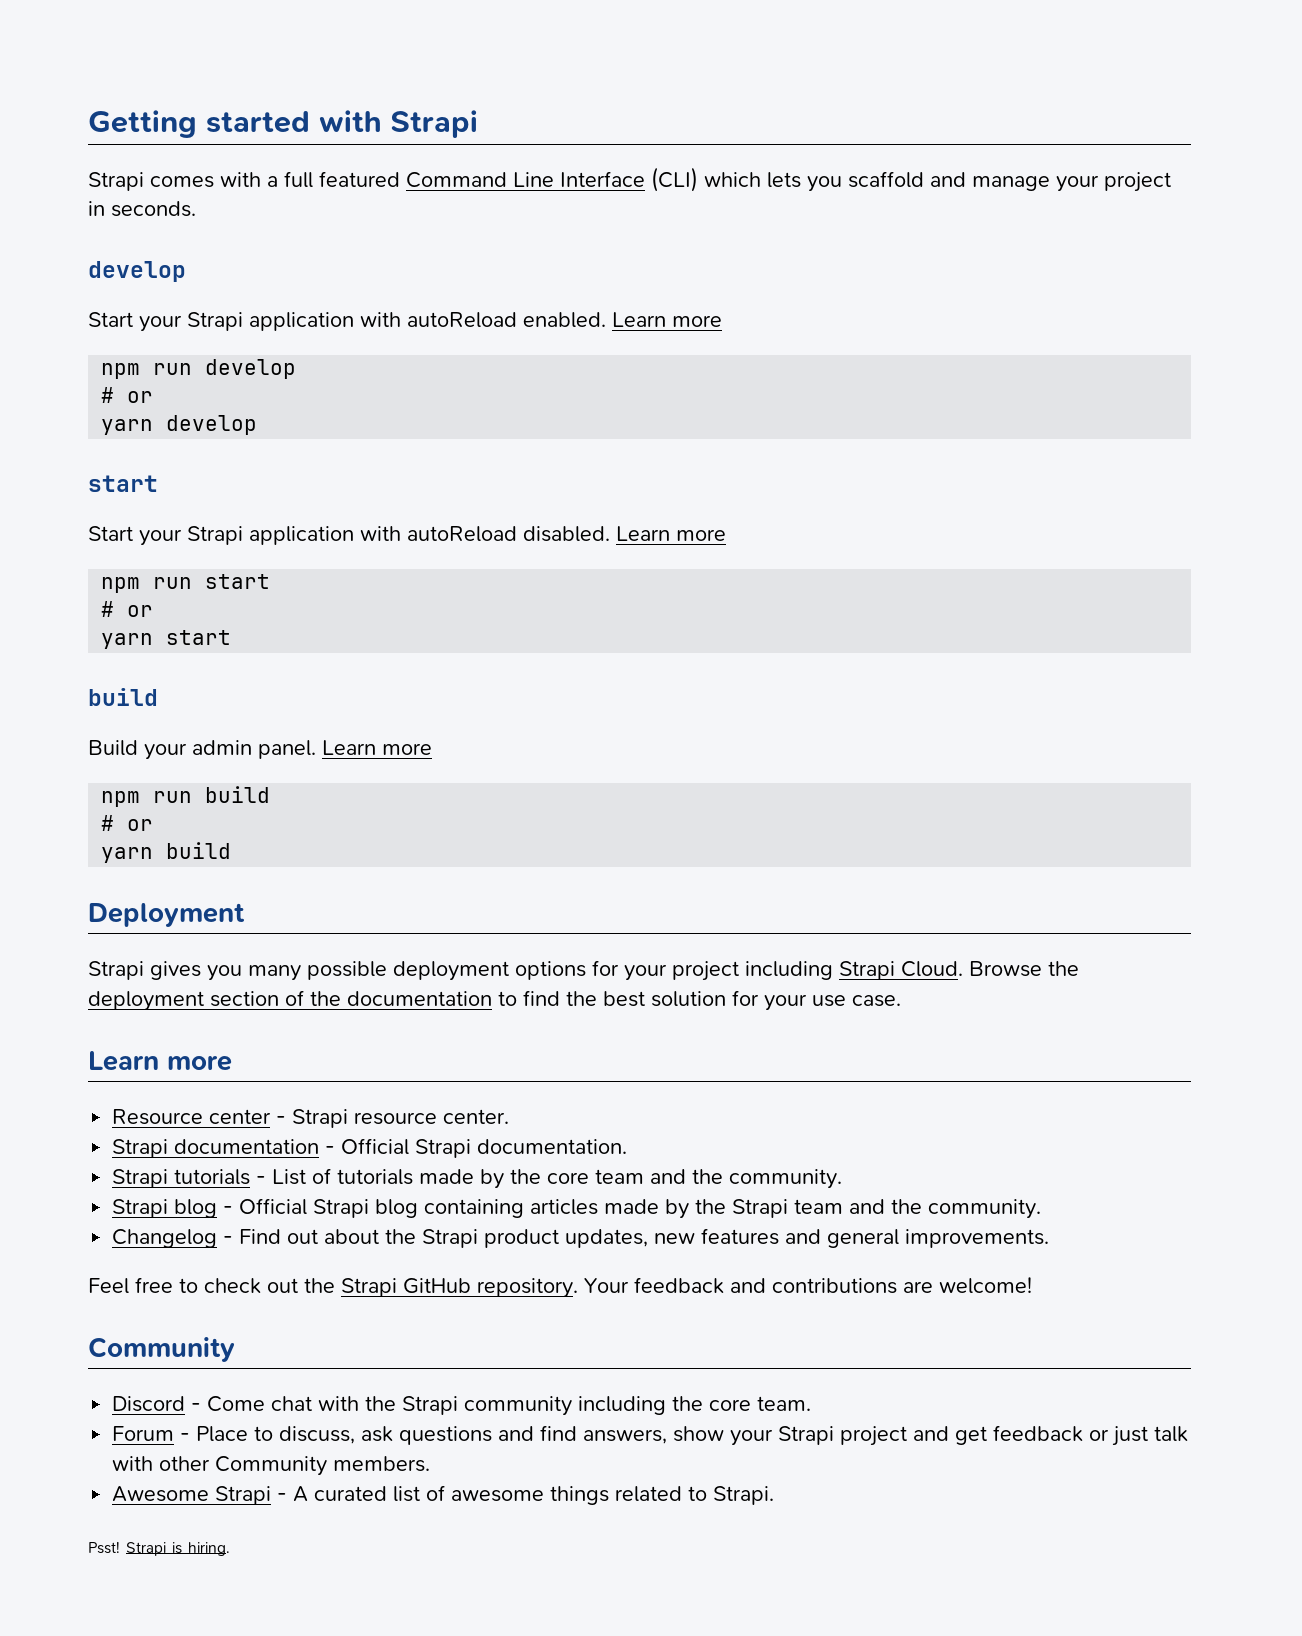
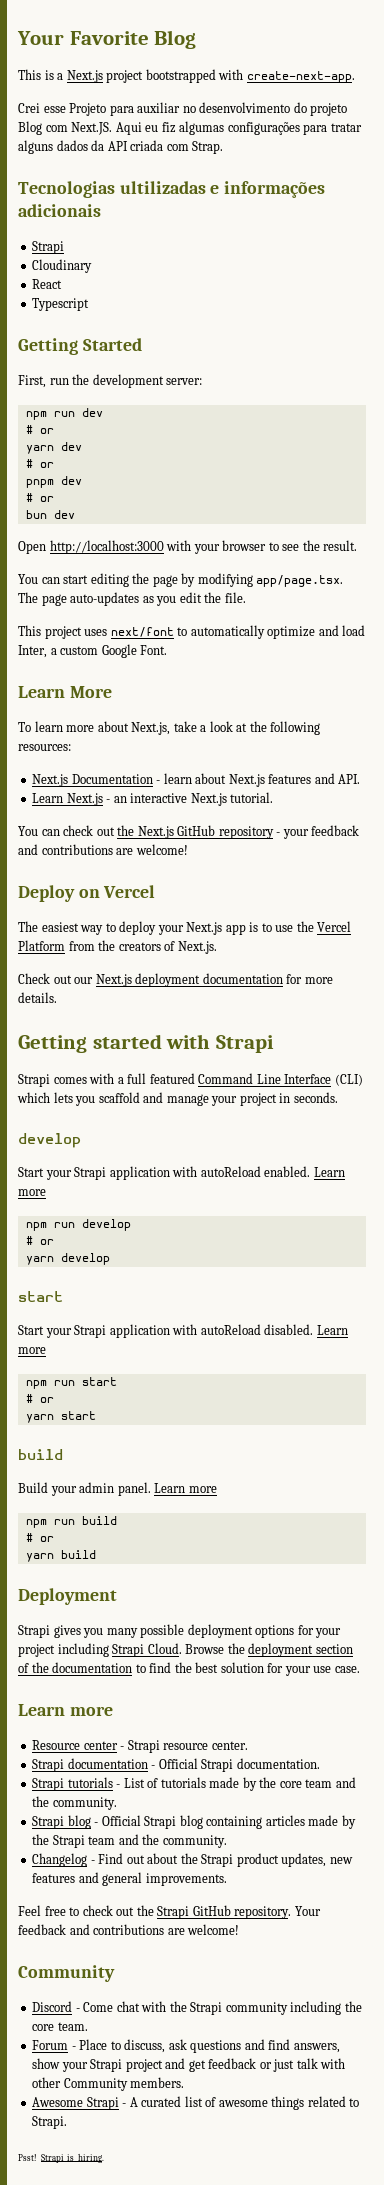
(88, 124) none -> [17,30,197,49] [18,69,355,83] [18,102,348,116] [18,121,362,135] [18,140,224,154] [18,181,326,198] [18,204,101,217] [32,241,65,254] [32,259,93,273] [32,279,63,289] [32,298,90,311] [18,338,142,355] [18,374,203,388] [25,408,103,420] [25,425,54,434] [25,442,82,454] [25,459,54,468] [25,476,82,488] [25,493,54,502] [25,510,75,519] [18,540,358,554] [18,573,344,587] [18,592,246,606] [18,625,366,639] [18,644,168,658] [18,686,112,698] [18,721,321,735] [18,744,71,751] [32,773,361,787] [32,792,274,806] [18,825,360,839] [18,844,188,855] [18,885,156,902] [18,921,352,935] [18,940,217,954] [18,973,333,987] [18,992,57,1003] Your Favorite Blog // This is a Next.js project bootstrapped with create-next-app. // Crei esse Projeto para auxiliar no desenvolvimento do projeto Blog com Next.JS. Aqui eu fiz algumas configurações para tratar alguns dados da API criada com Strap. // Tecnologias ultilizadas e informações adicionais // Strapi // Cloudinary // React // Typescript // Getting Started // First, run the development server: // npm run dev // # or // yarn dev // # or // pnpm dev // # or // bun dev // Open http://localhost:3000 with your browser to see the result. // You can start editing the page by modifying app/page.tsx. The page auto-updates as you edit the file. // This project uses next/font to automatically optimize and load Inter, a custom Google Font. // Learn More // To learn more about Next.js, take a look at the following resources: // Next.js Documentation - learn about Next.js features and API. // Learn Next.js - an interactive Next.js tutorial. // You can check out the Next.js GitHub repository - your feedback and contributions are welcome! // Deploy on Vercel // The easiest way to deploy your Next.js app is to use the Vercel Platform from the creators of Next.js. // Check out our Next.js deployment documentation for more details. //

